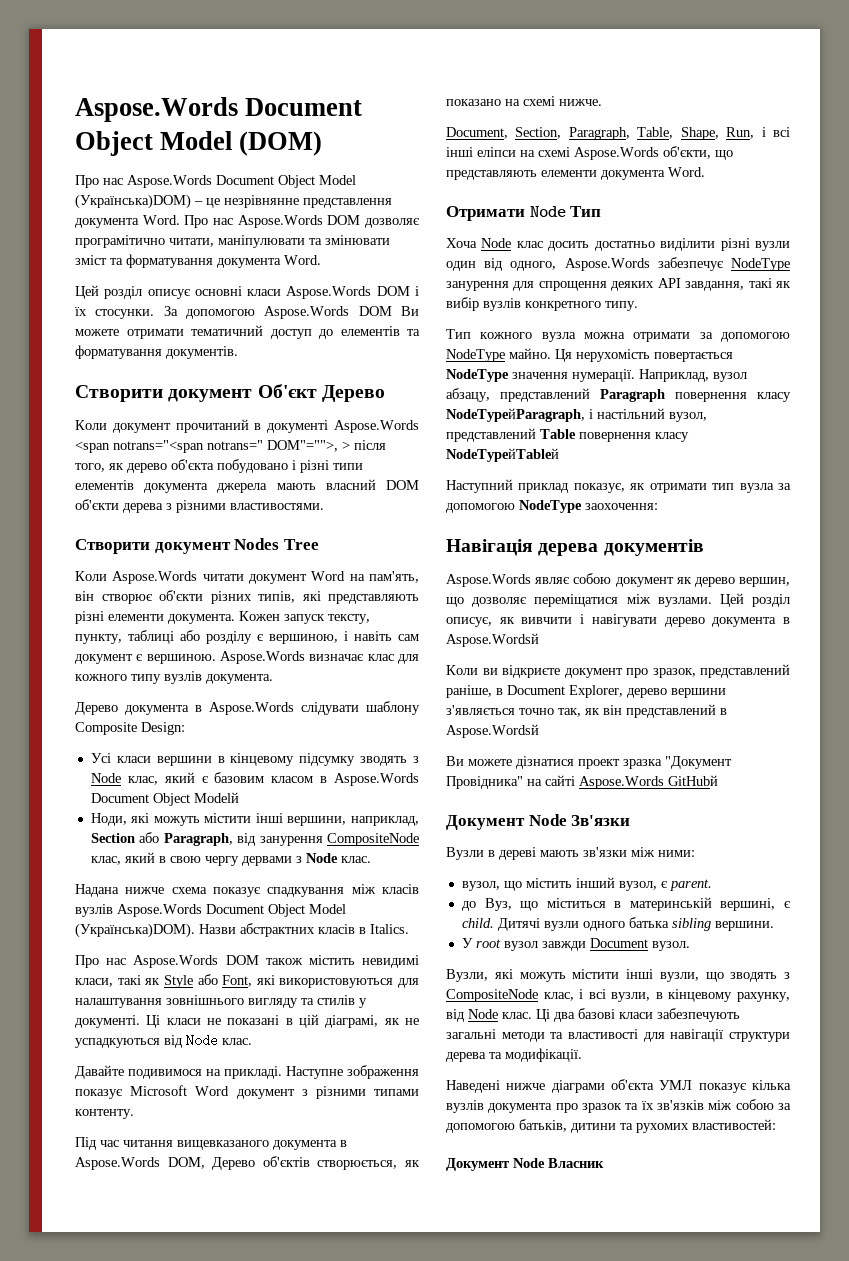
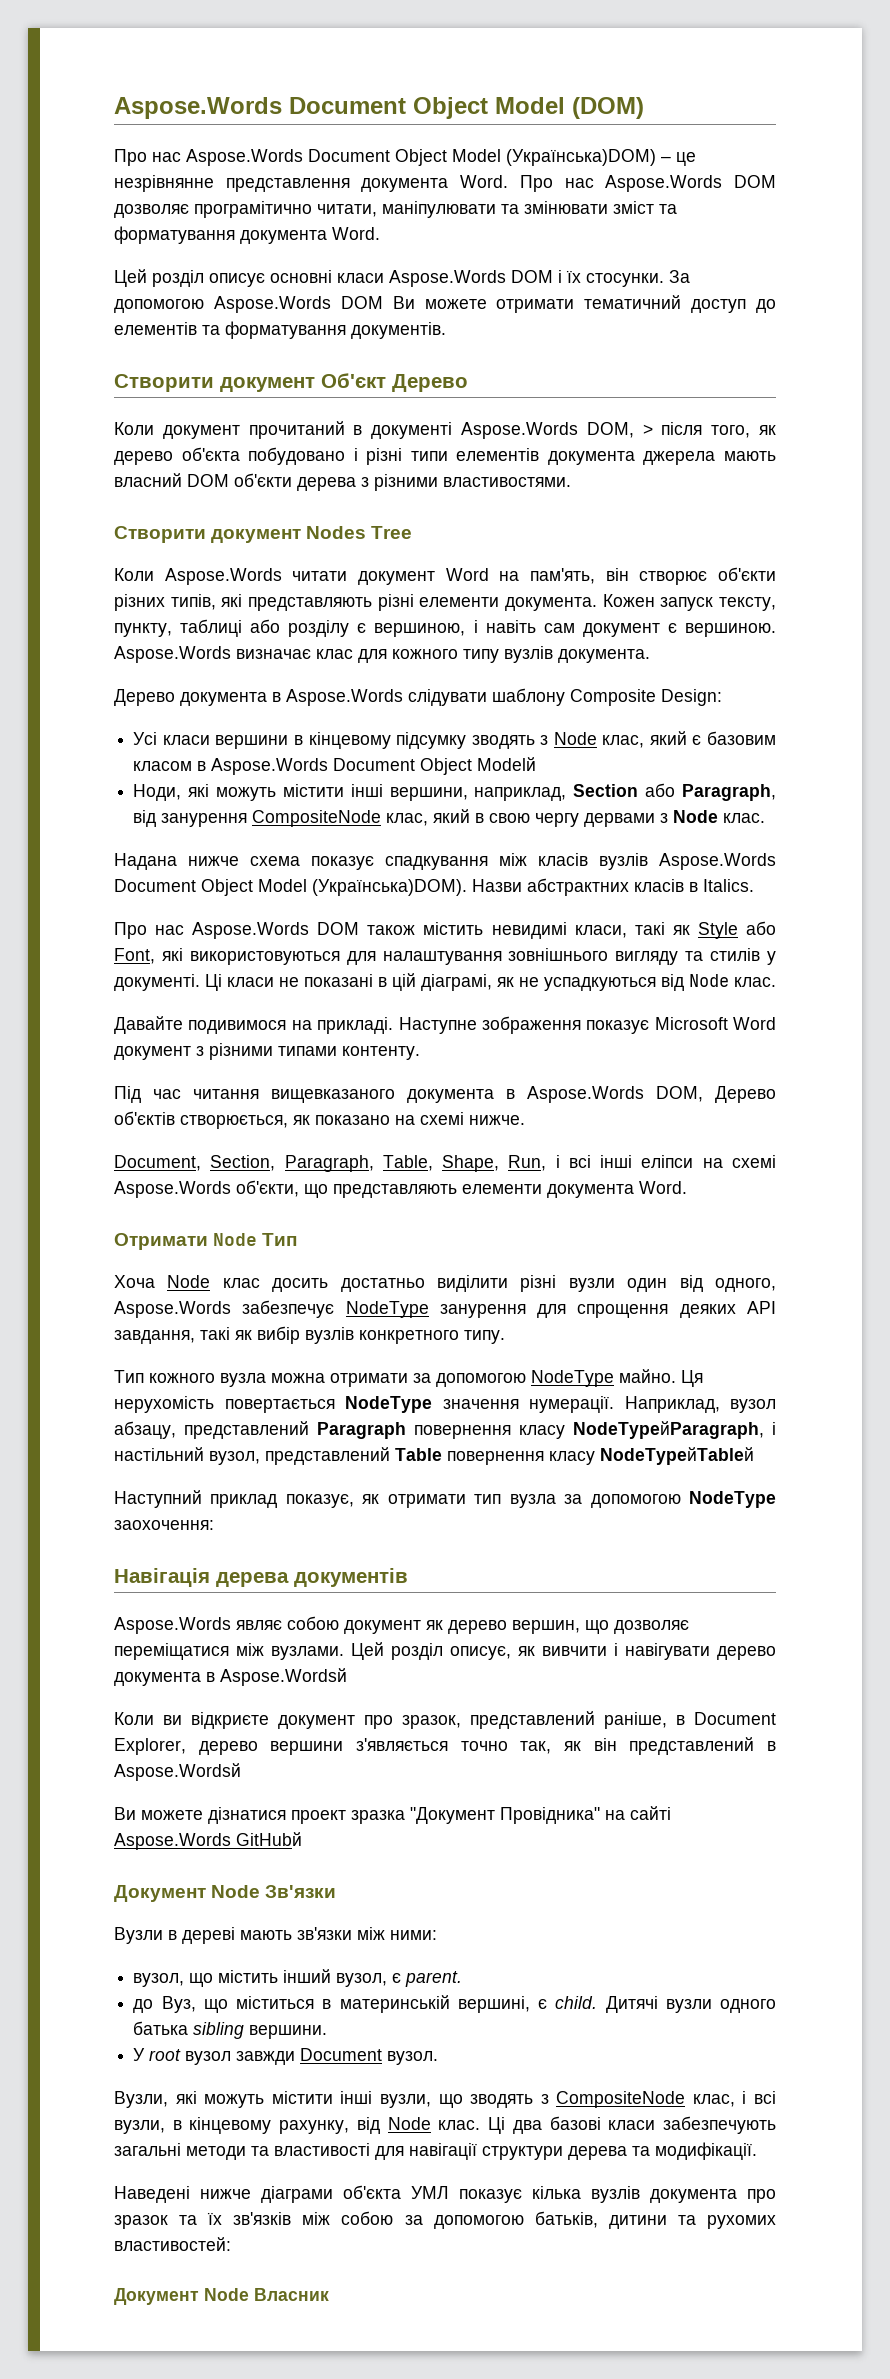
[75,440,338,453] <span notrans="<span notrans=" DOM"="">, -> [586,422,634,438] DOM,

